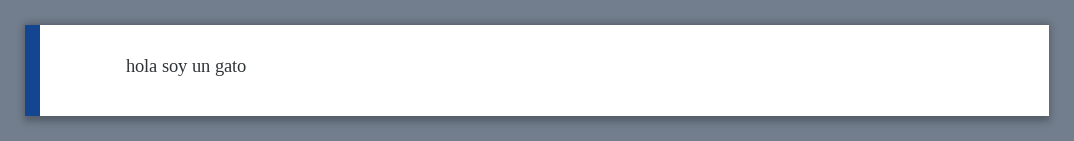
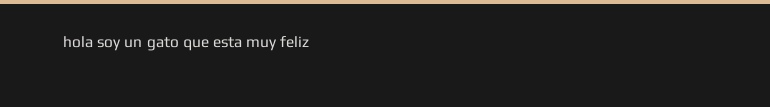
(246, 68) none -> [182,36,310,51] que esta muy feliz

